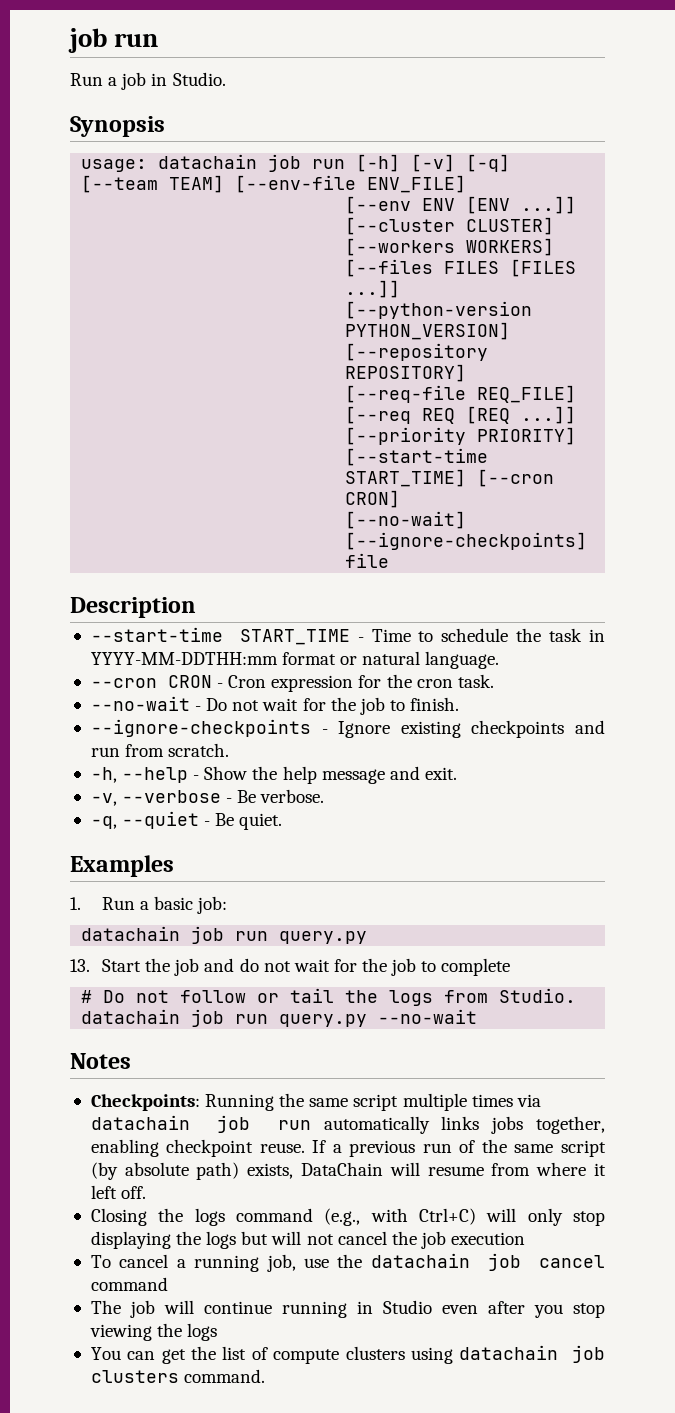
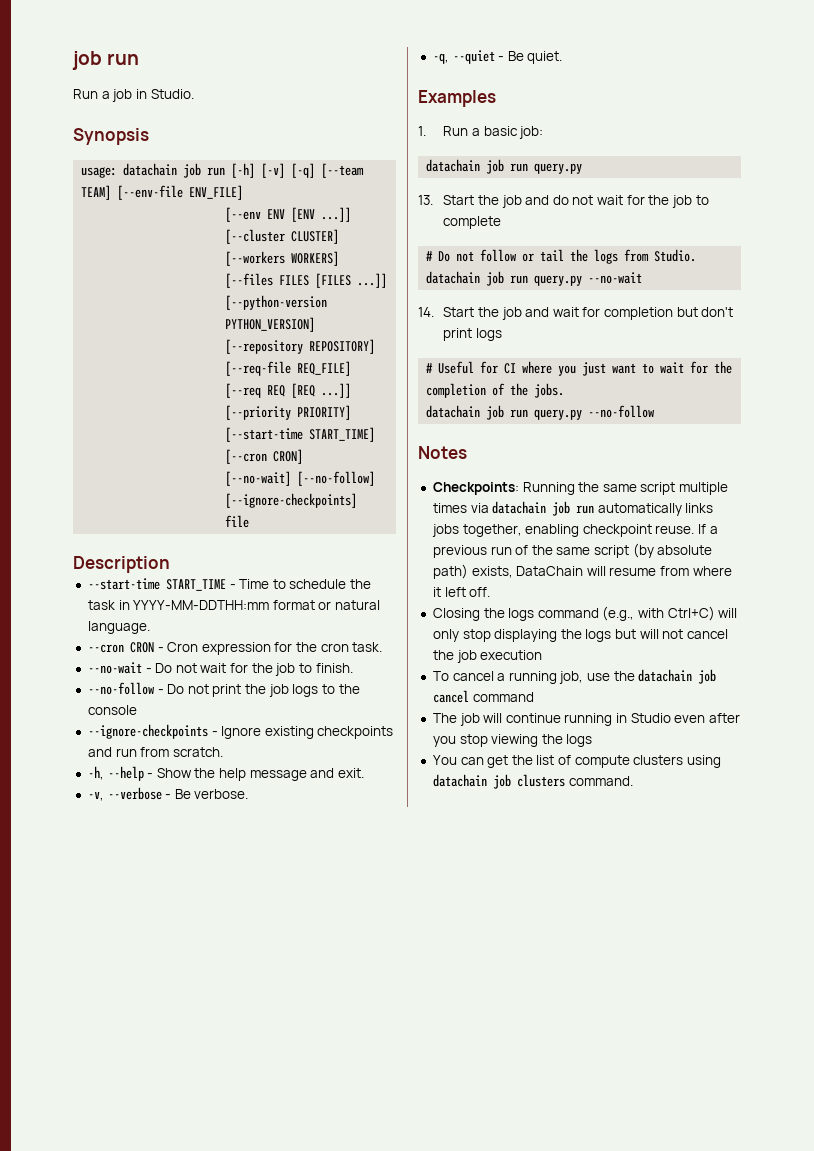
(467, 520) none -> [297,471,376,486] [--no-follow]
(460, 704) none -> [87,682,360,697] [87,705,137,715] // --no-follow - Do not print the job logs to the console
(478, 1016) none -> [418,307,734,320] [443,328,502,341] [426,361,733,376] [426,383,565,398] [426,405,655,420] // 14. Start the job and wait for completion but don't print logs // # Useful for CI where you just want to wait for the completion of the jobs. // datachain job run query.py --no-follow

